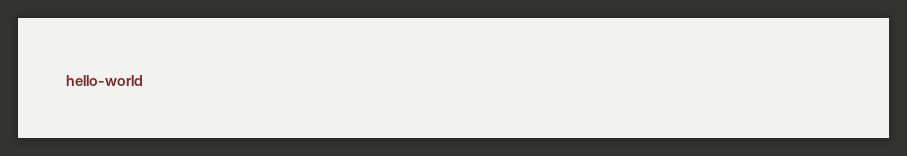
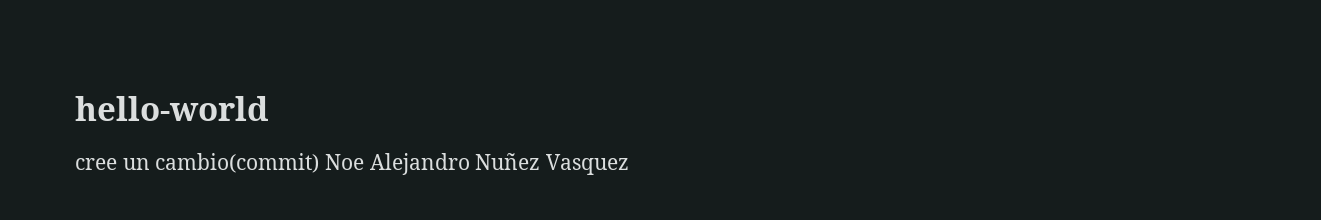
(143, 80) none -> [75,153,630,175] // cree un cambio(commit) Noe Alejandro Nuñez Vasquez

